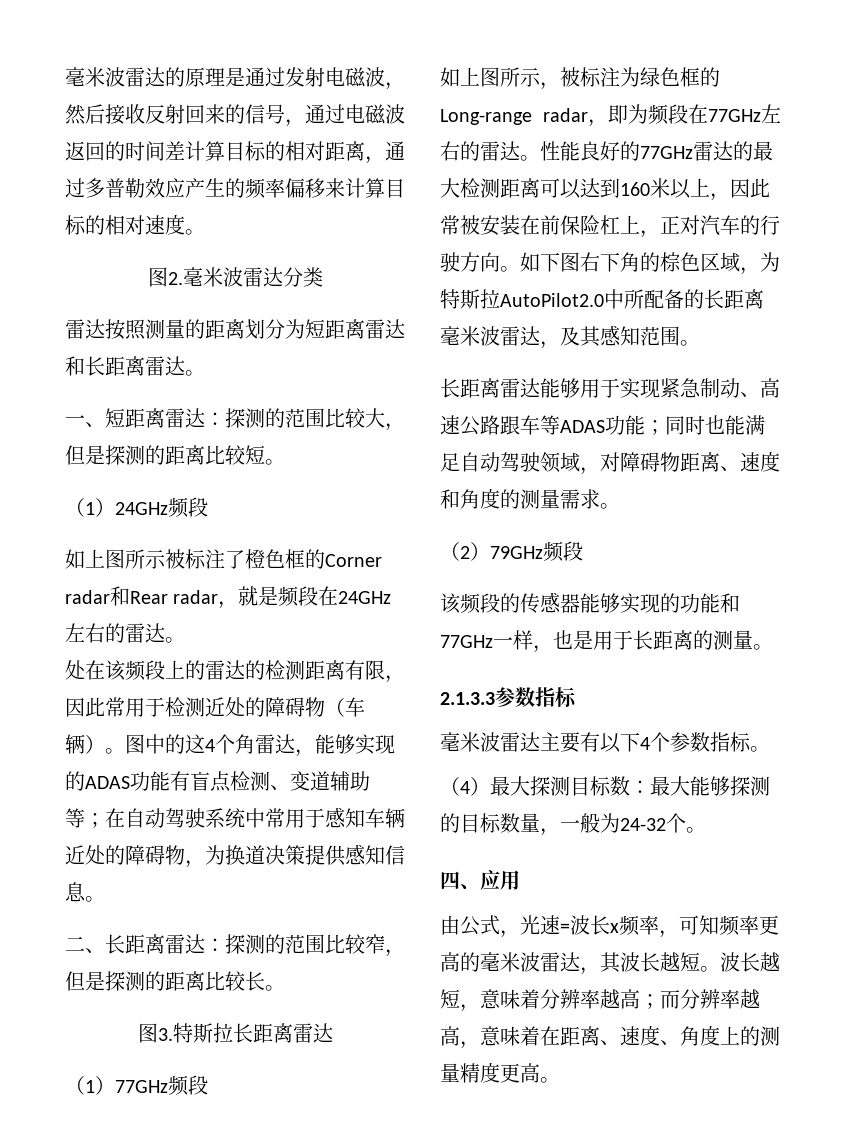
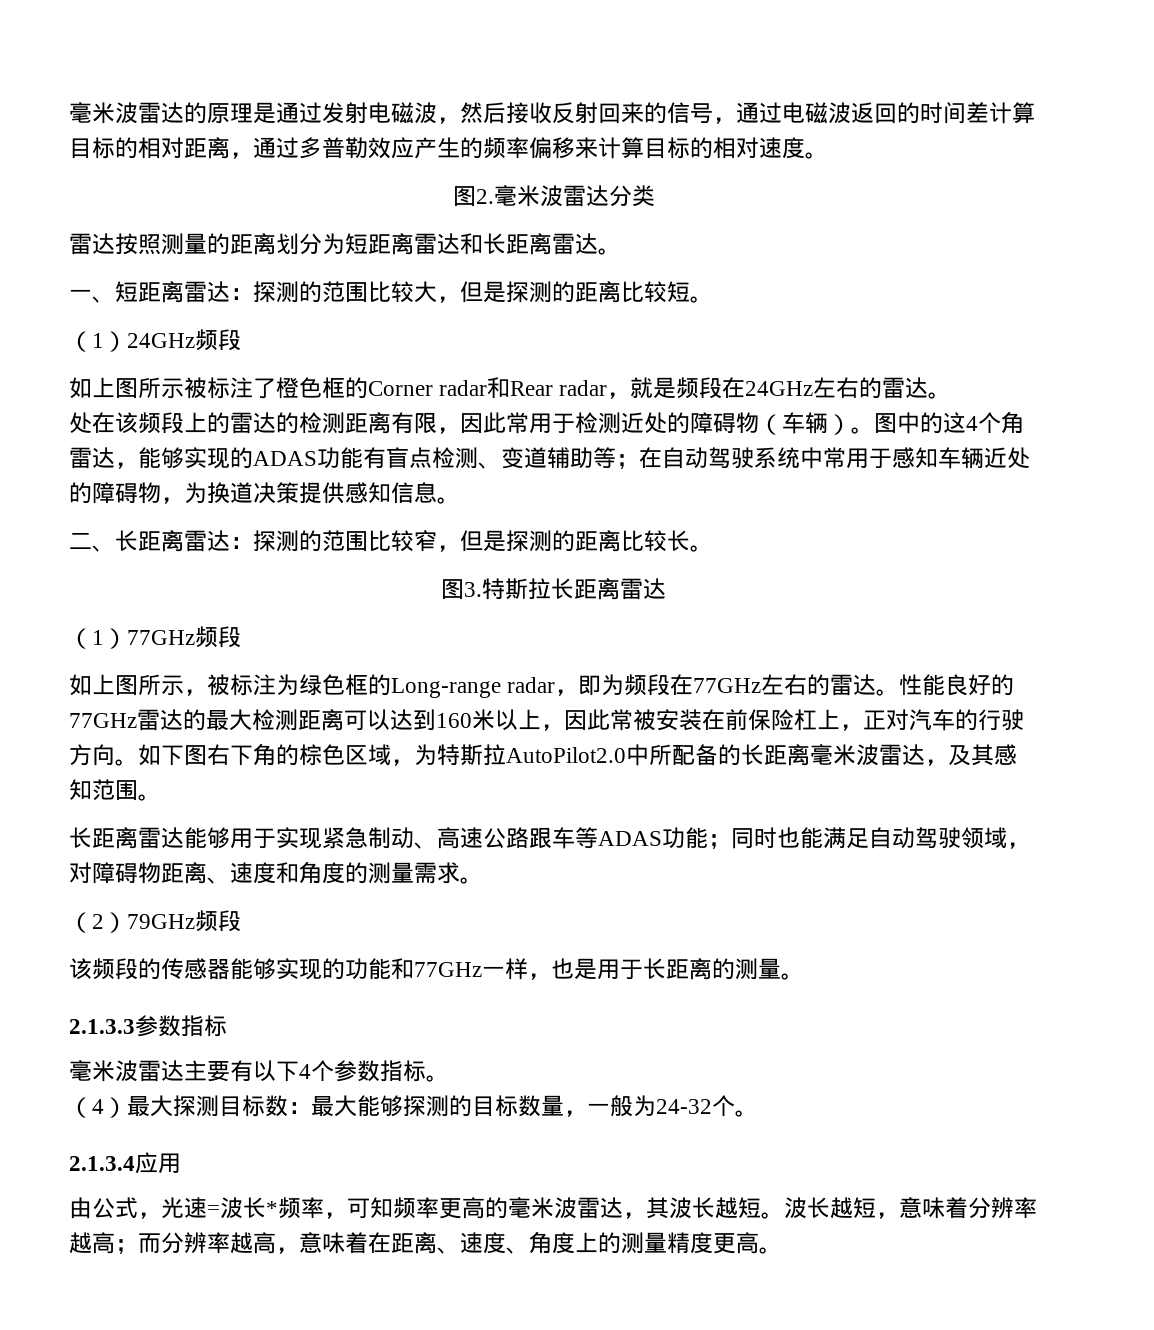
[440,871,480,890] 四、 -> [69,1156,135,1171] 2.1.3.4
[610,923,619,933] x -> [266,1201,278,1216] *

